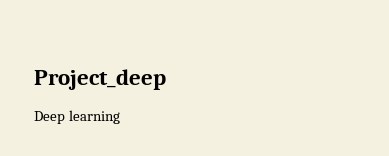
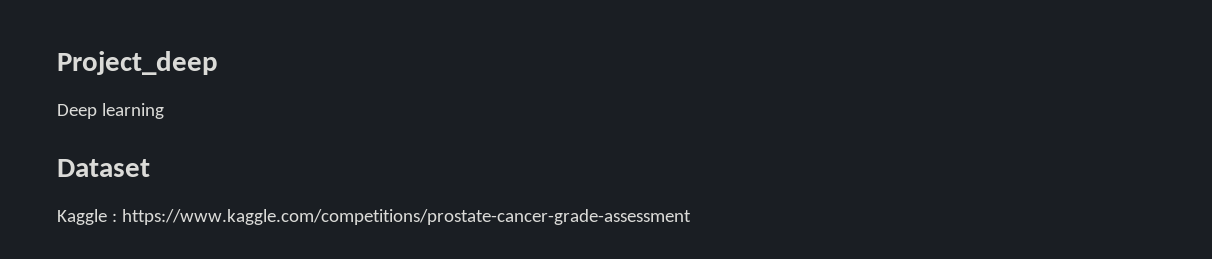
(120, 117) none -> [57,159,150,177] [57,209,691,225] // Dataset // Kaggle : https://www.kaggle.com/competitions/prostate-cancer-grade-assessment

